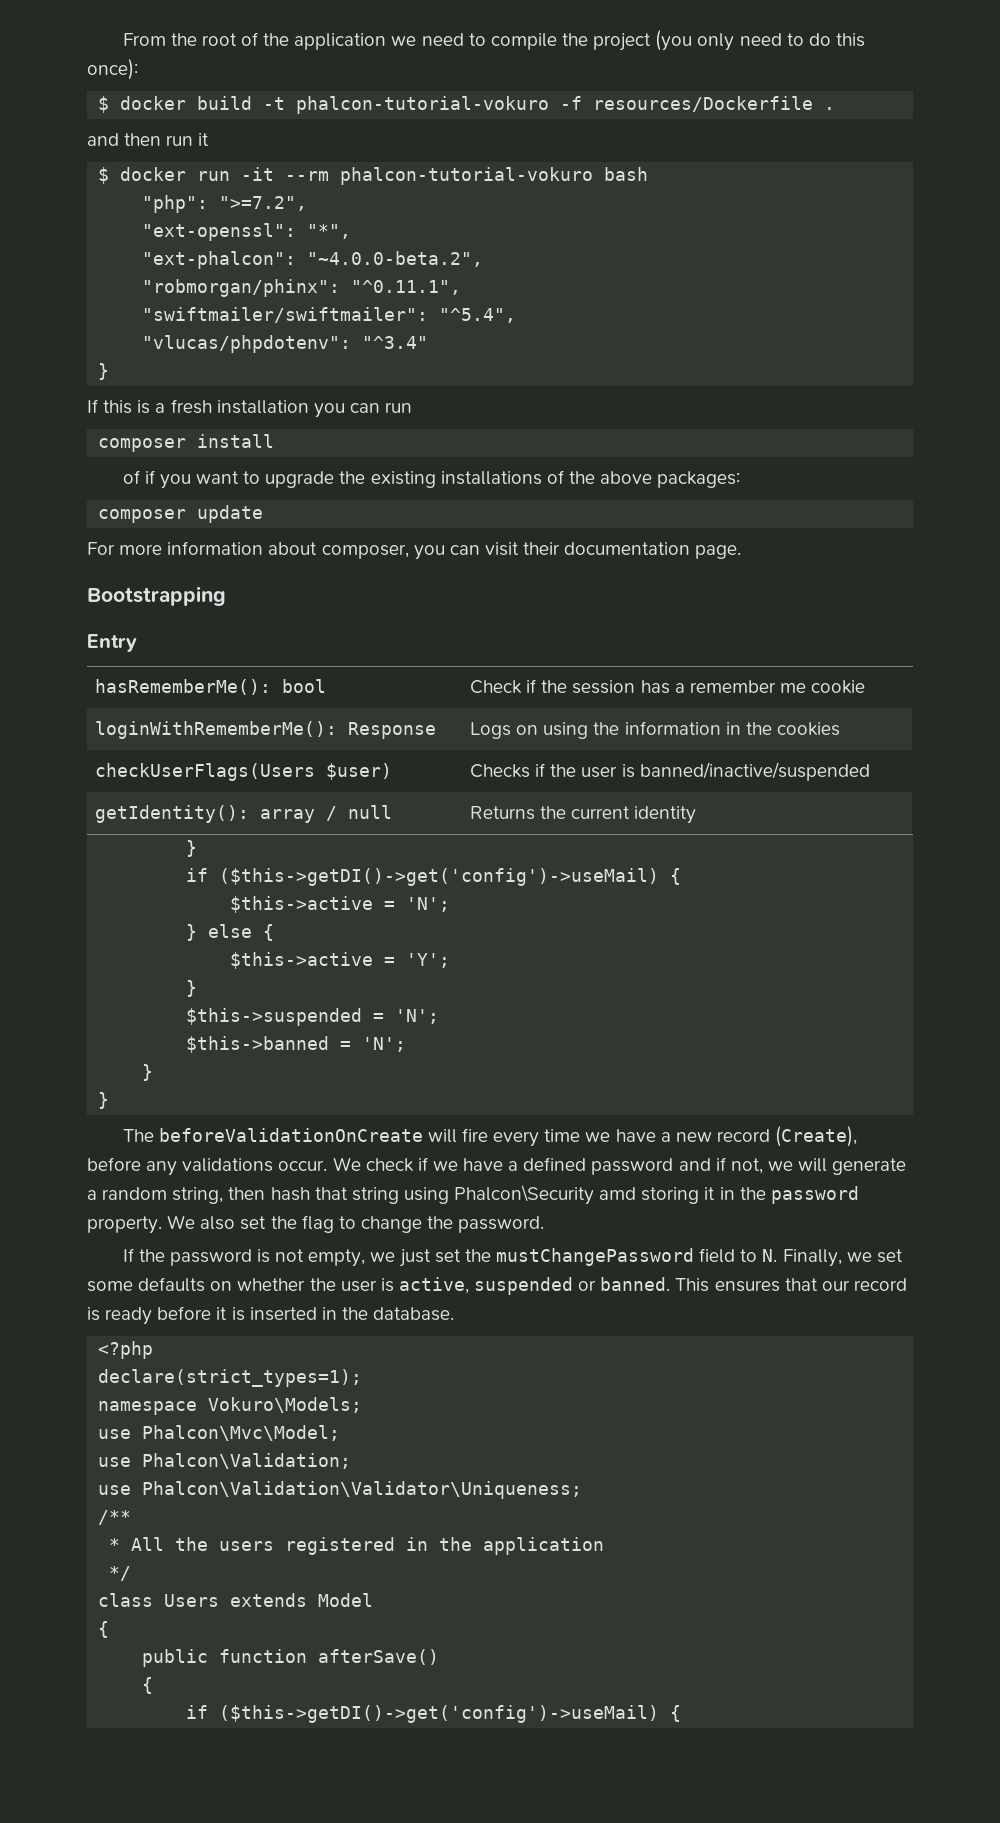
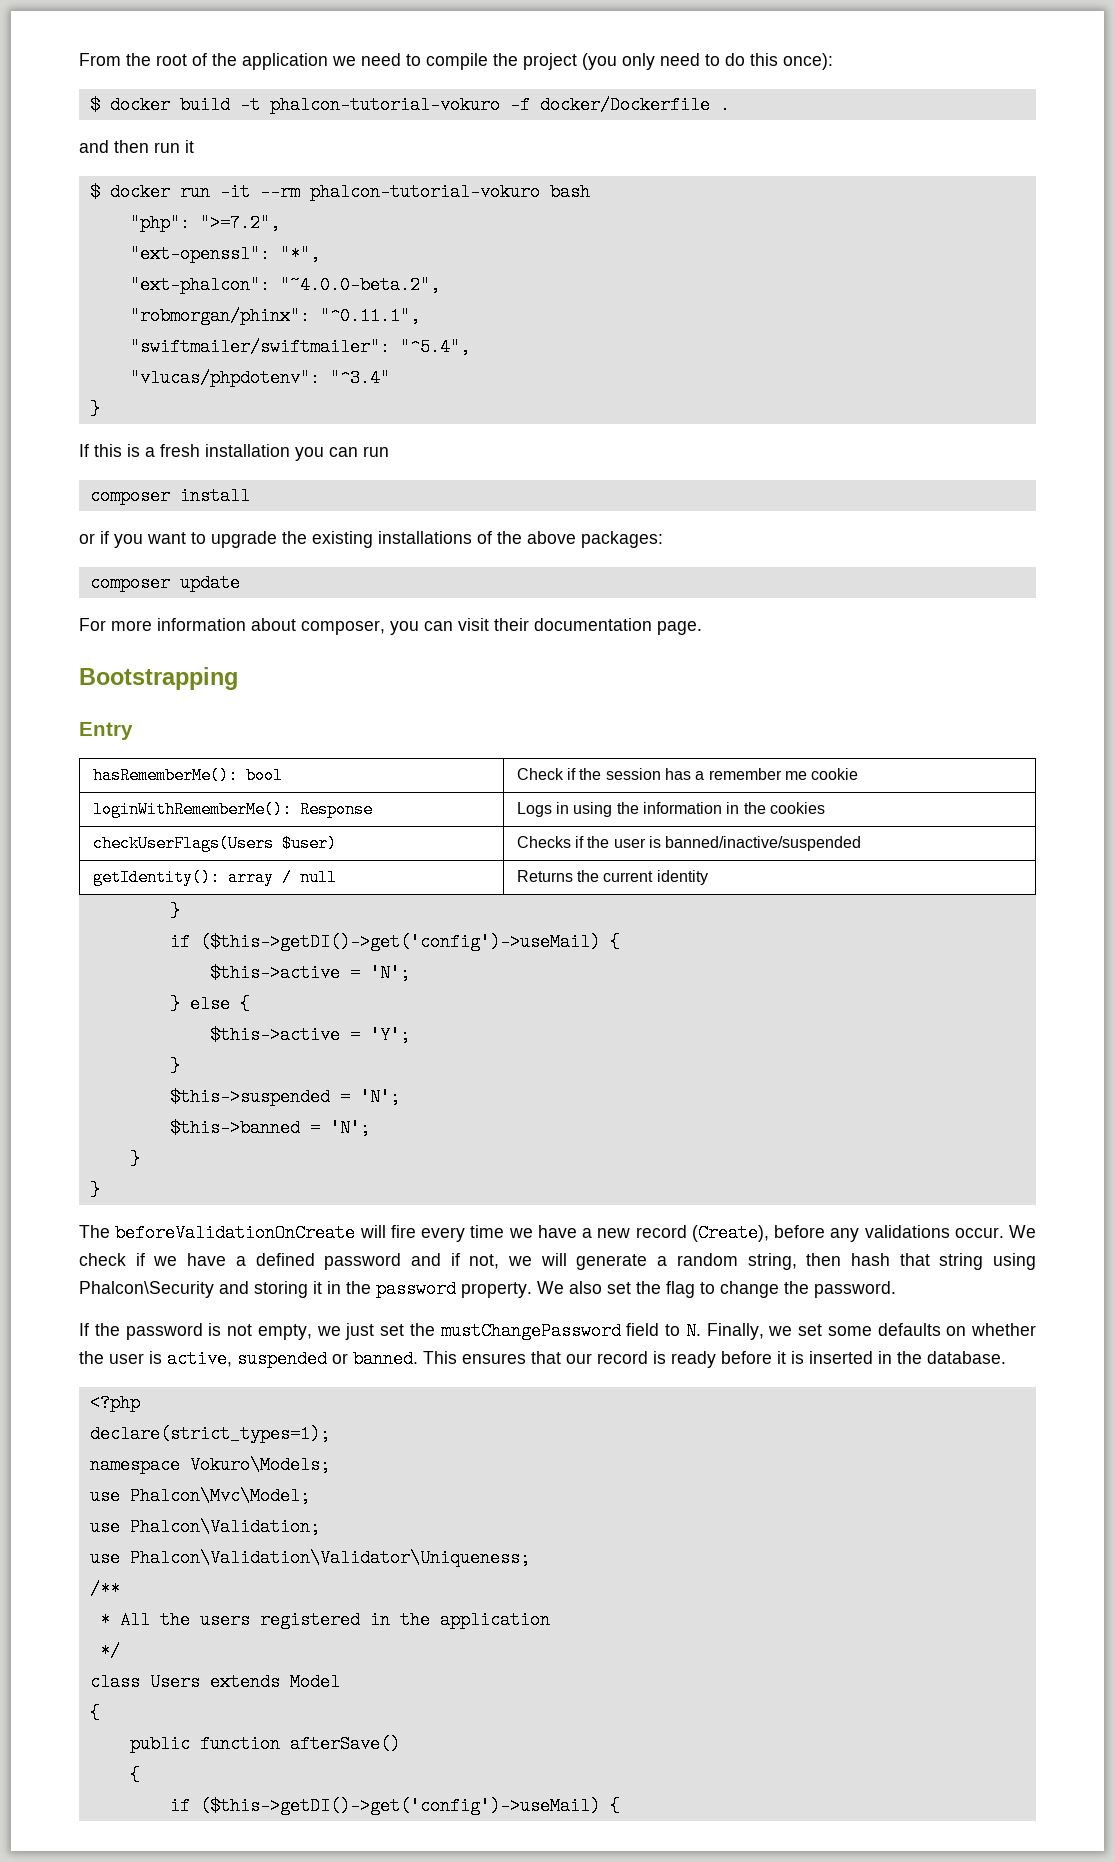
[593,96,814,112] resources/Dockerfile -> [539,96,710,114] docker/Dockerfile
[122,470,140,484] of -> [79,533,95,544] or
[516,725,539,735] on -> [556,802,570,814] in
[599,1187,637,1200] amd -> [219,1281,249,1294] and

